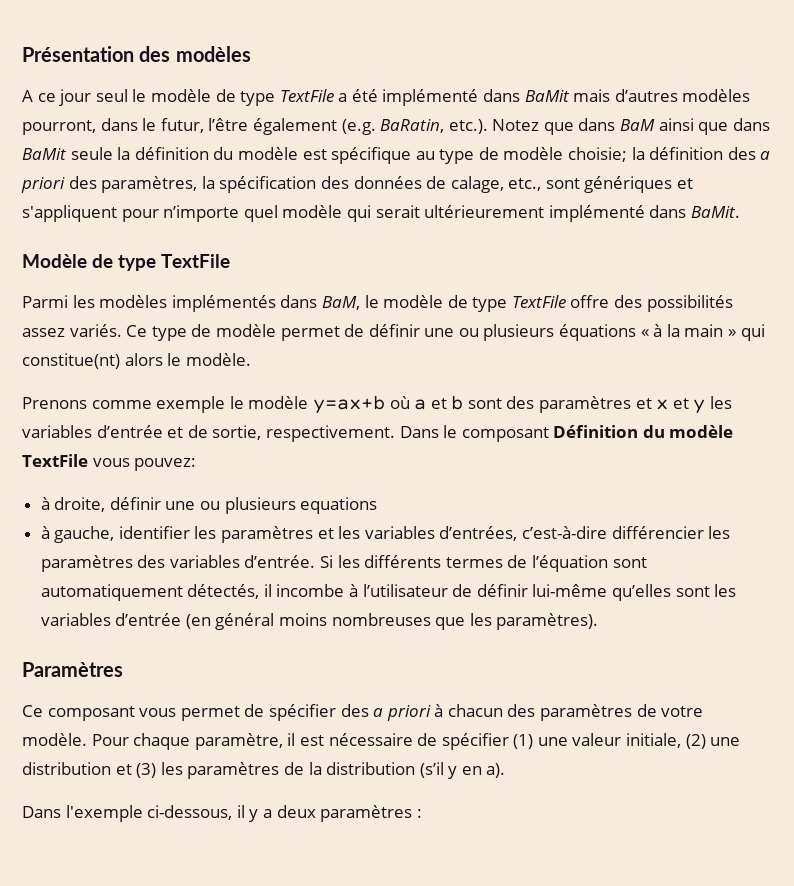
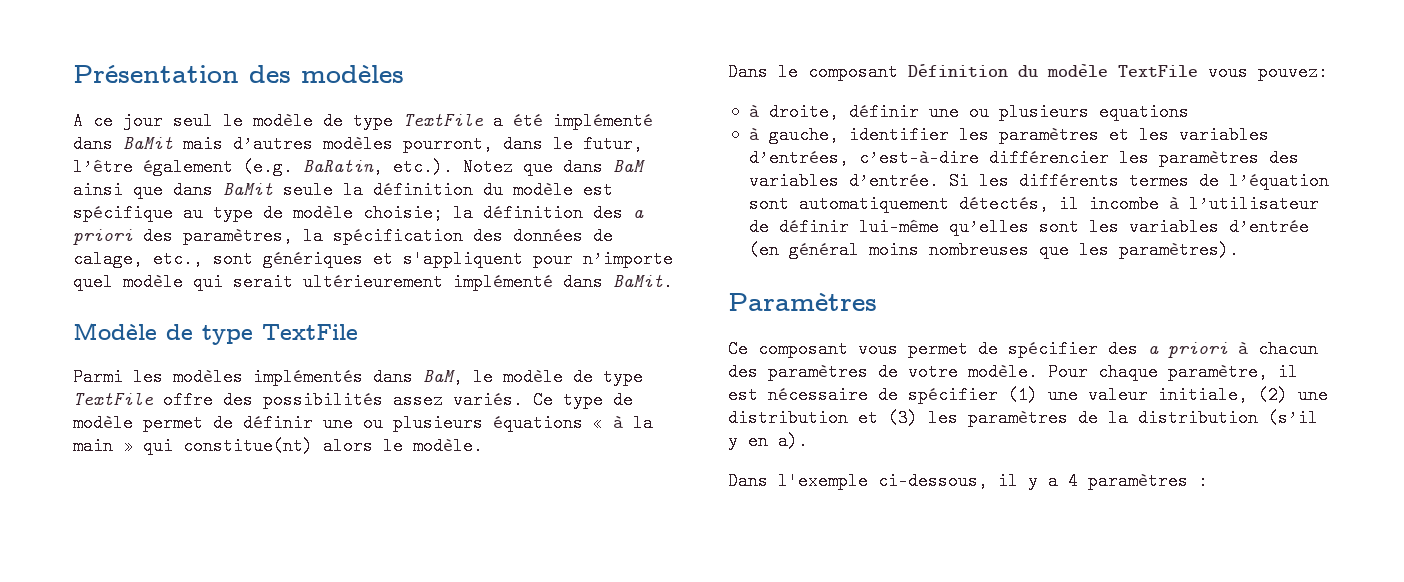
[22,395,733,414] [22,425,395,442] Prenons comme exemple le modèle y=ax+b où a et b sont des paramètres et x et y les variables d’entrée et de sortie, respectivement. -> (483, 446) none
[276,805,316,818] deux -> [1068,472,1078,490] 4

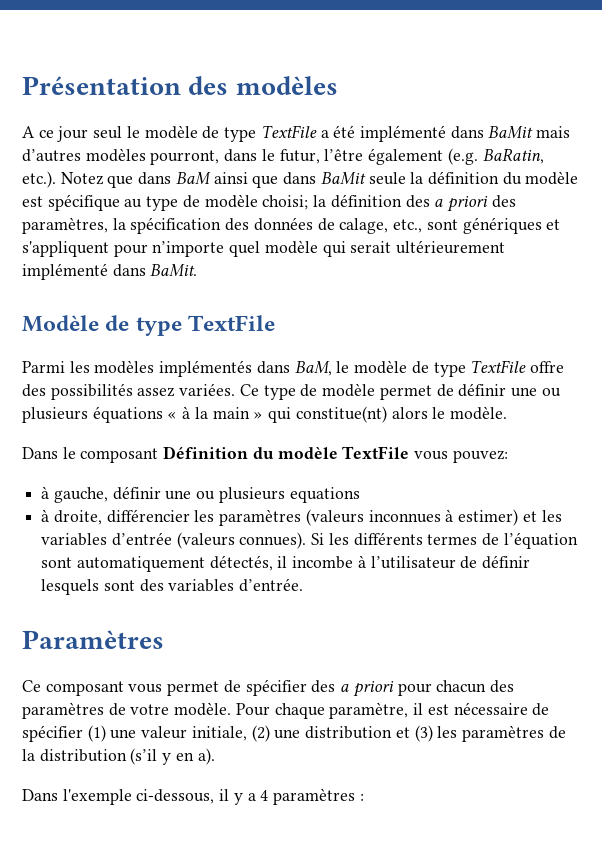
[363,204,443,222] choisie; -> [262,195,309,210] choisi;
[453,391,523,409] variés. -> [179,383,236,396] variées.
[768,103,839,121] droite, -> [53,487,108,503] gauche,
[768,126,1269,144] [748,149,1299,167] [748,172,939,190] gauche, identifier les paramètres et les variables d’entrées, c’est-à-dire différencier les paramètres des variables d’entrée. -> [53,509,562,526] [41,532,307,549] droite, différencier les paramètres (valeurs inconnues à estimer) et les variables d’entrée (valeurs connues).
[858,218,1309,236] [748,241,1239,259] lui-même qu’elles sont les variables d’entrée (en général moins nombreuses que les paramètres). -> [41,578,304,595] lesquels sont des variables d’entrée.
[1238,342,1248,354] à -> [397,683,432,696] pour

